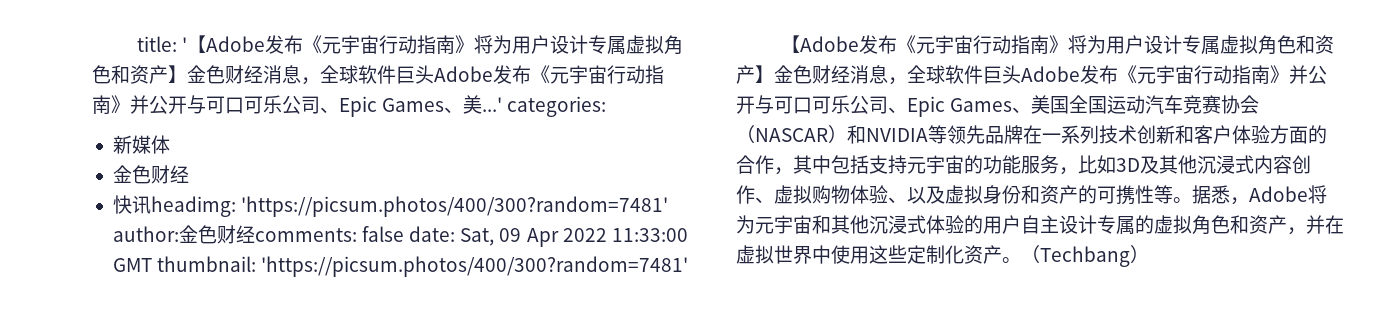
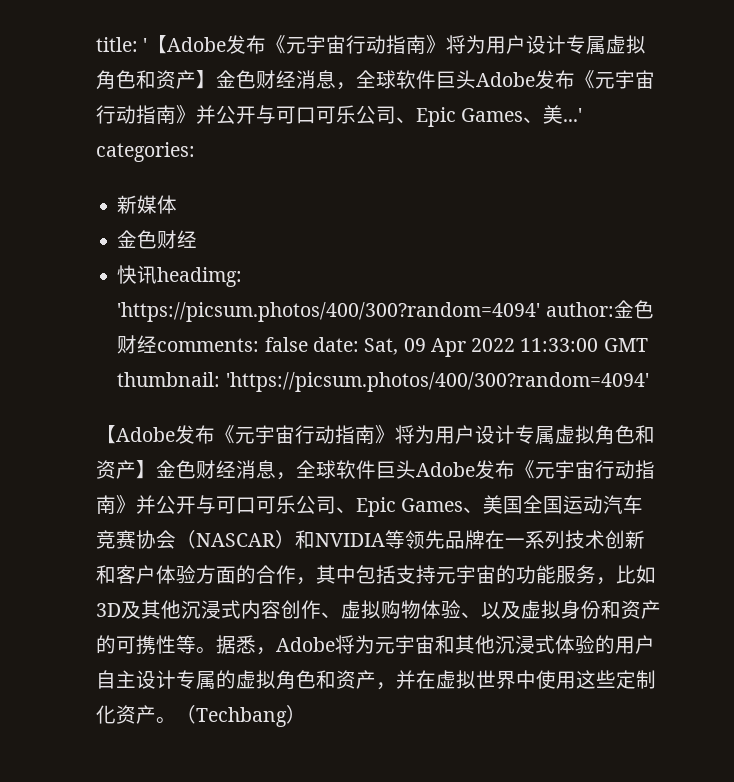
[241,196,669,217] 'https://picsum.photos/400/300?random=7481' -> [117,302,541,322] 'https://picsum.photos/400/300?random=4094'
[261,256,689,277] 'https://picsum.photos/400/300?random=7481' -> [225,372,649,392] 'https://picsum.photos/400/300?random=4094'

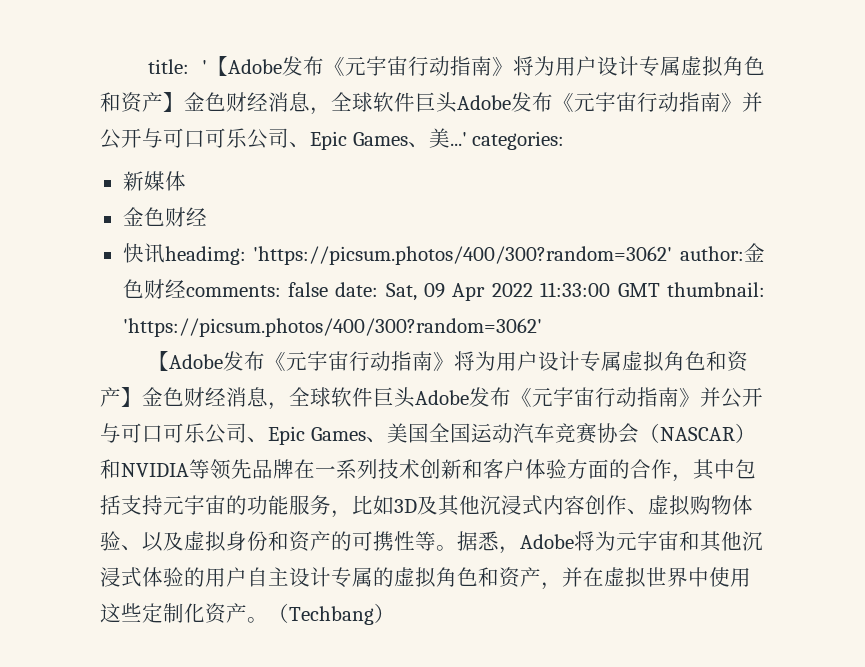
[117,302,541,322] 'https://picsum.photos/400/300?random=4094' -> [253,246,673,265] 'https://picsum.photos/400/300?random=3062'
[225,372,649,392] 'https://picsum.photos/400/300?random=4094' -> [122,318,542,337] 'https://picsum.photos/400/300?random=3062'

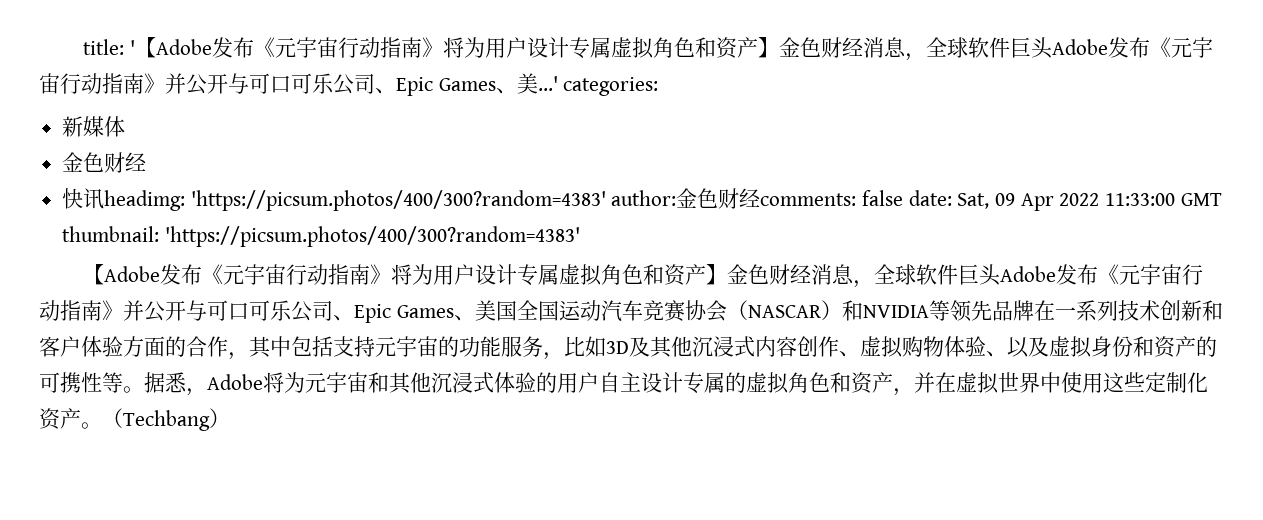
[253,246,673,265] 'https://picsum.photos/400/300?random=3062' -> [190,190,606,211] 'https://picsum.photos/400/300?random=4383'
[122,318,542,337] 'https://picsum.photos/400/300?random=3062' -> [164,226,580,247] 'https://picsum.photos/400/300?random=4383'

